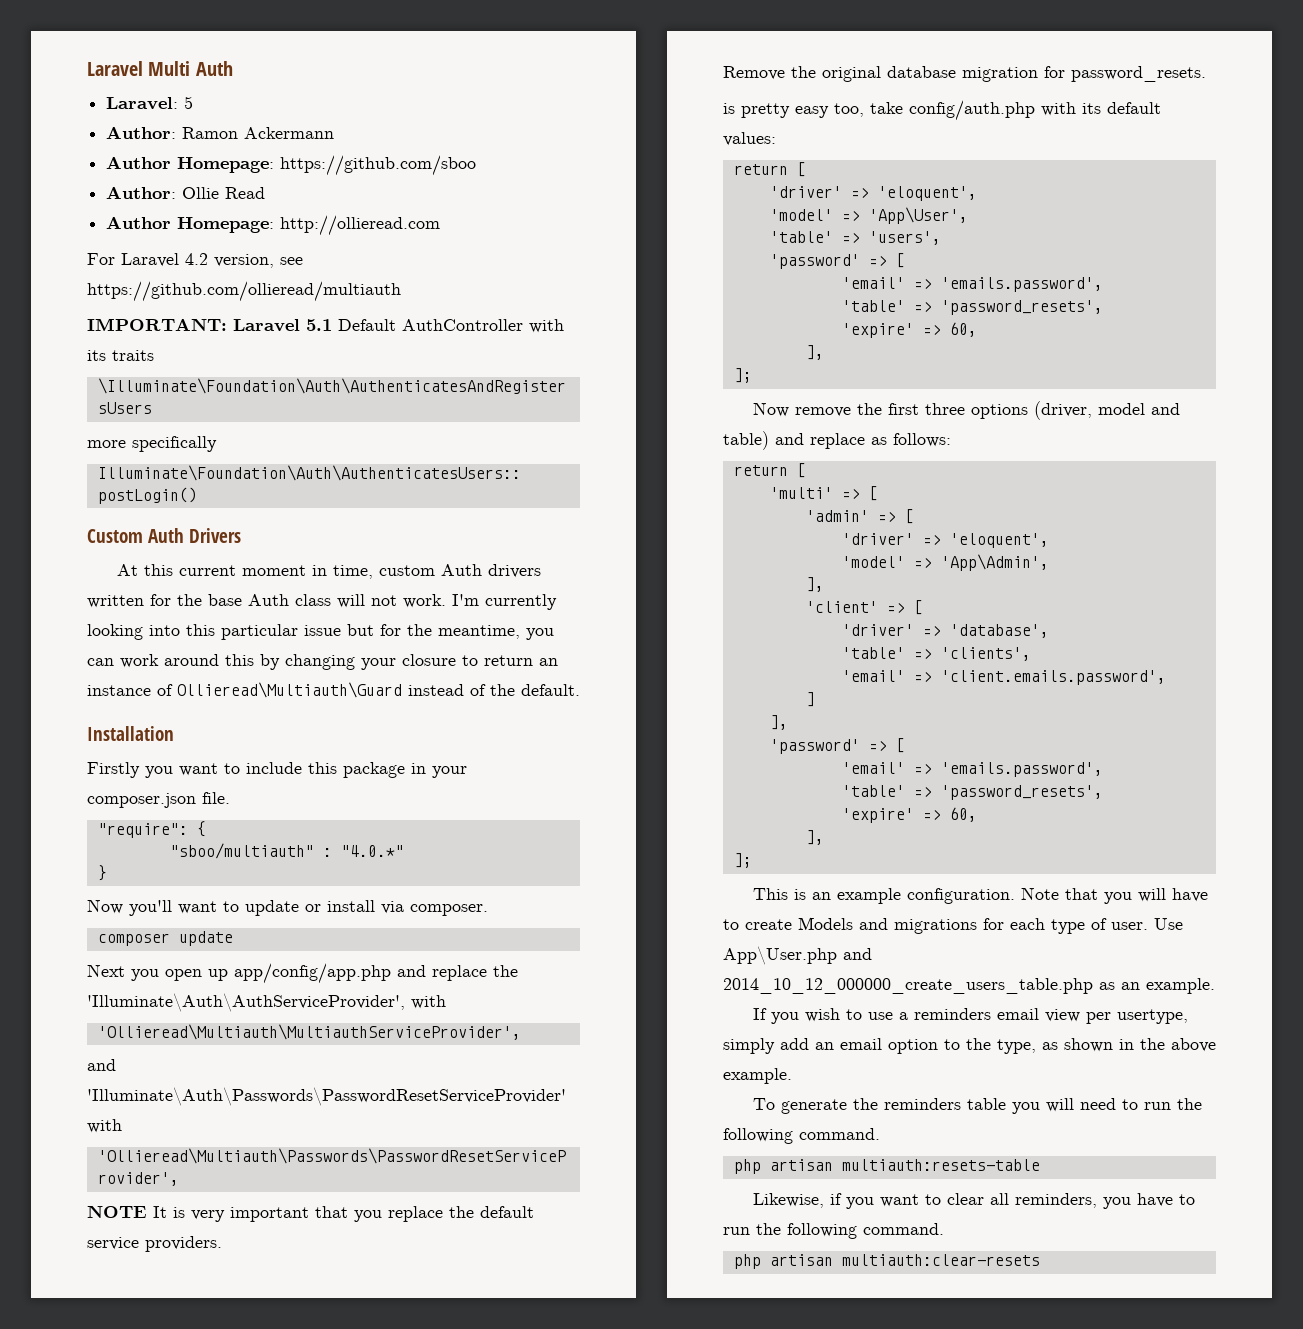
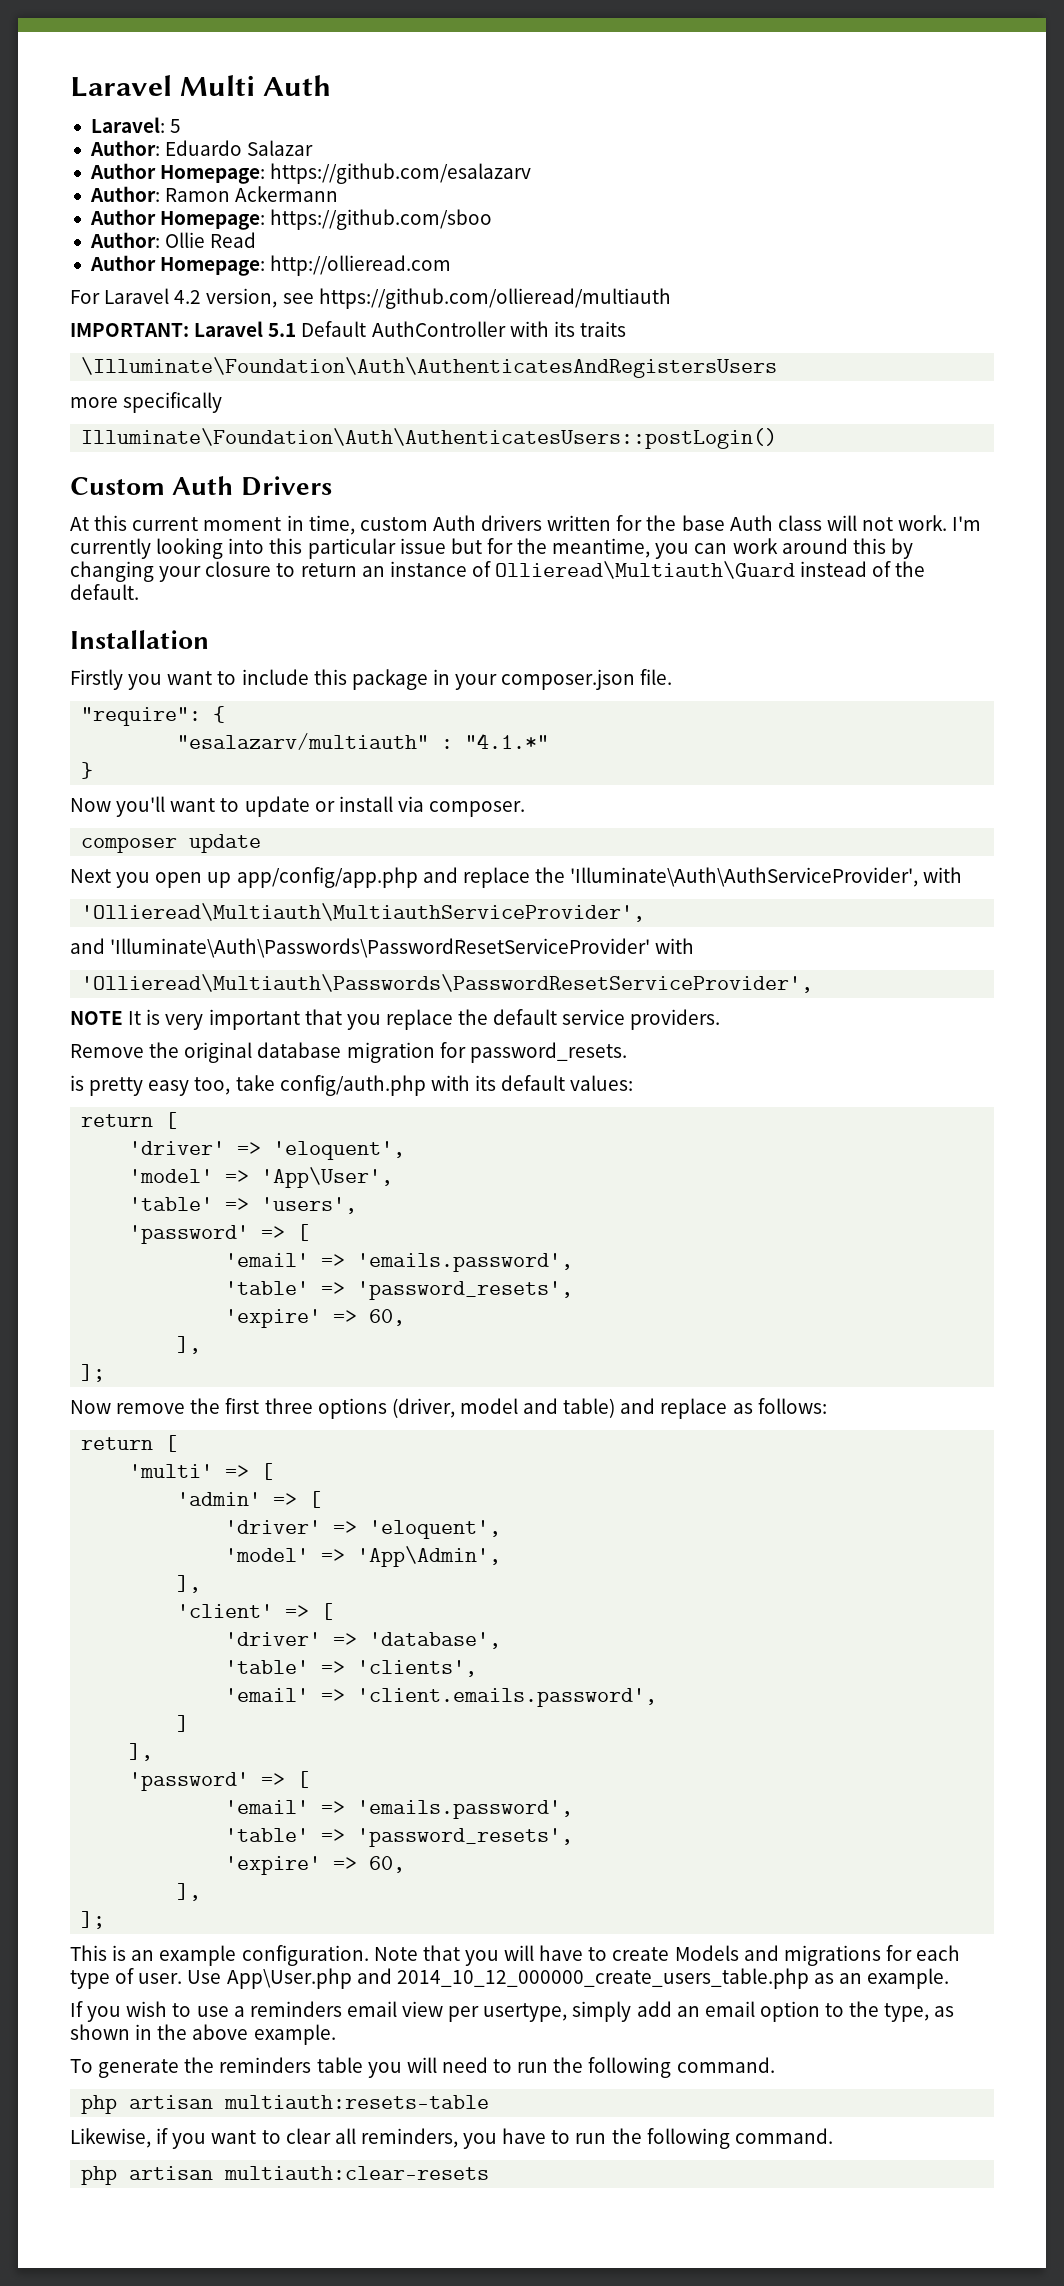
(194, 102) none -> [89,140,314,156] [89,163,532,184] // Author: Eduardo Salazar // Author Homepage: https://github.com/esalazarv
[169,843,404,859] "sboo/multiauth" : "4.0.*" -> [177,733,550,750] "esalazarv/multiauth" : "4.1.*"

